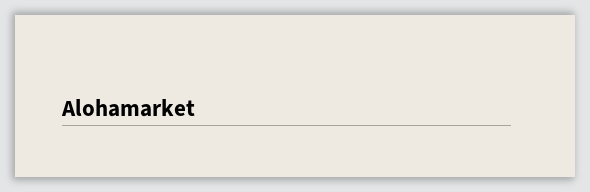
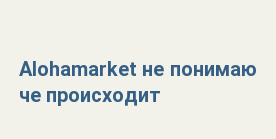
(195, 108) none -> [142,65,257,76] [19,91,162,106] не понимаю че происходит

